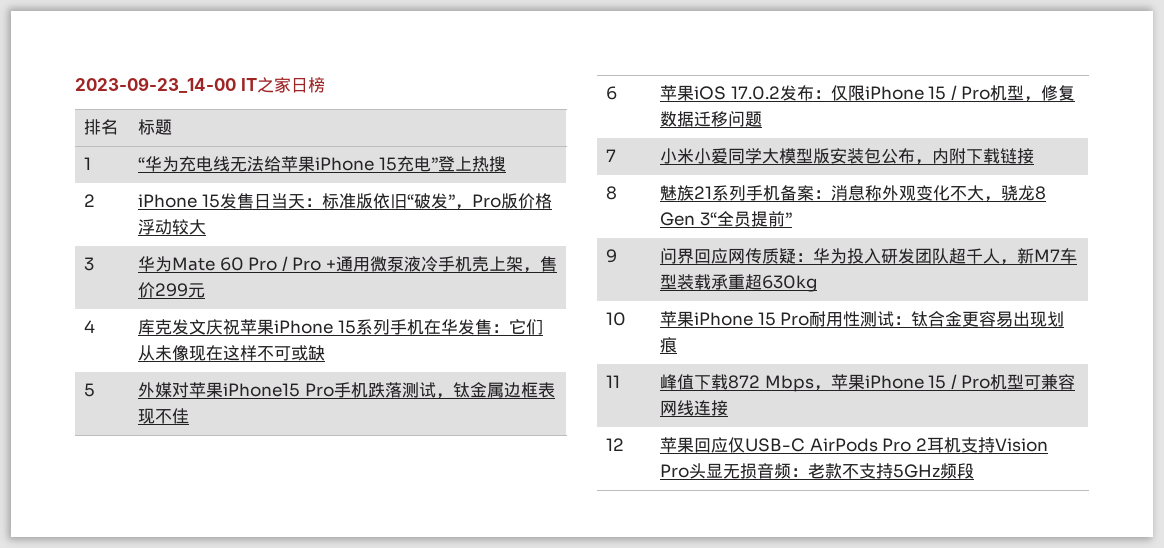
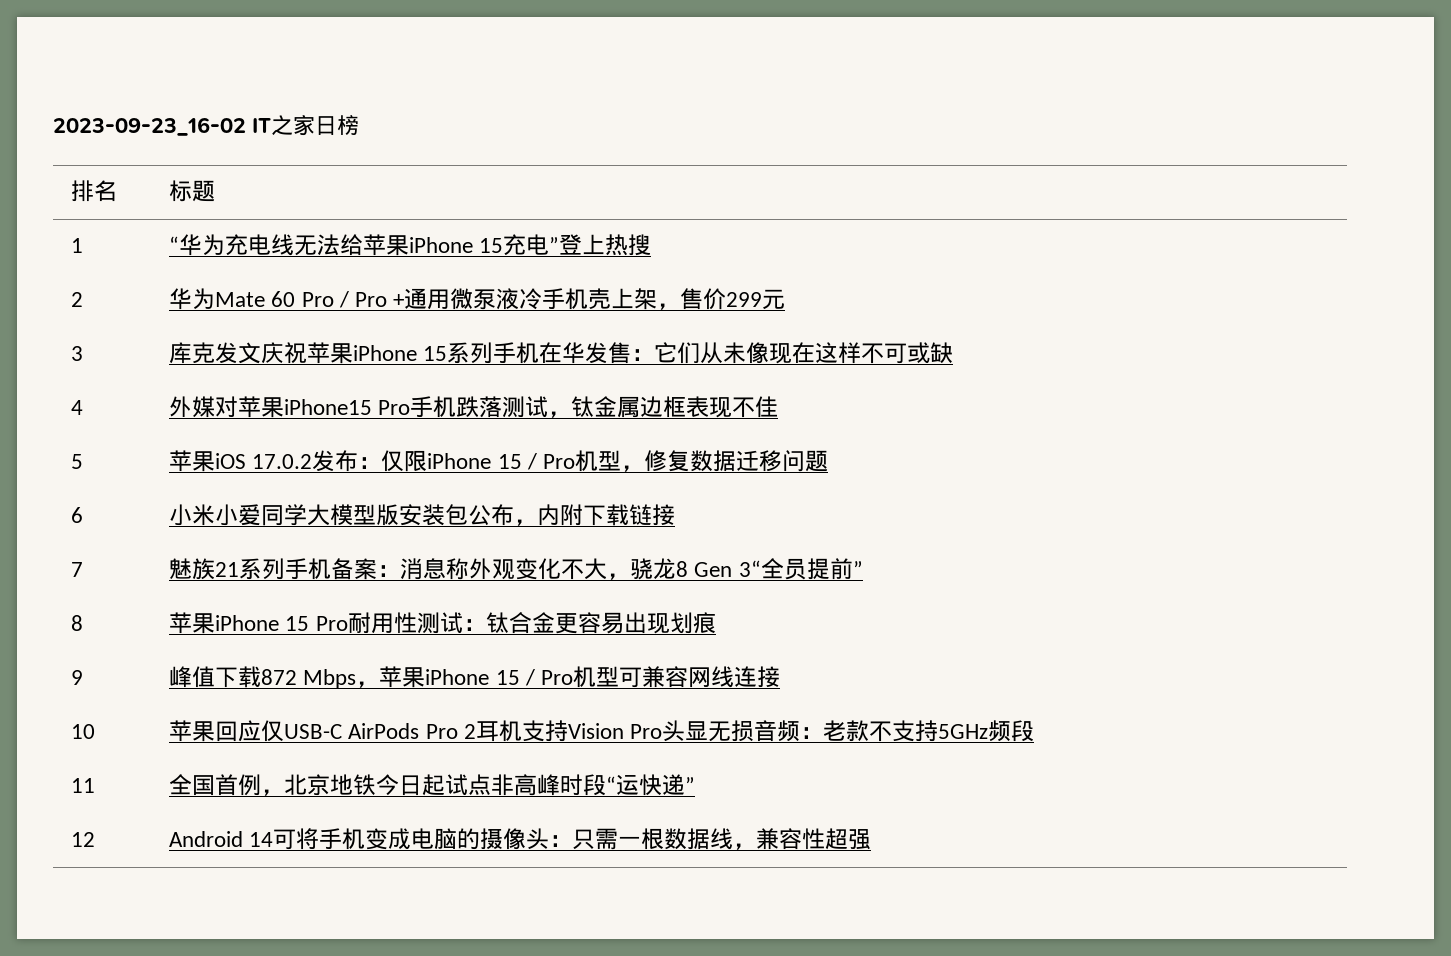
[75,77,236,93] 2023-09-23_14-00 -> [53,117,246,136] 2023-09-23_16-02
[138,193,552,210] [138,219,207,235] [84,257,95,271] | iPhone 15发售日当天：标准版依旧“破发”，Pro版价格浮动较大 // 3 -> (84, 299) none
[84,320,96,333] 4 -> [71,346,84,361] 3
[84,383,96,397] 5 -> [71,400,84,415] 4
[606,86,618,100] 6 -> [71,454,84,469] 5
[606,149,617,162] 7 -> [71,507,84,523] 6
[606,186,618,200] 8 -> [71,562,84,577] 7
[606,249,618,263] [660,248,1078,265] [660,274,818,292] [606,312,627,326] 9 | 问界回应网传质疑：华为投入研发团队超千人，新M7车型装载承重超630kg // 10 -> [71,615,84,631] 8
[606,375,621,388] 11 -> [71,670,84,685] 9
[606,438,625,451] 12 -> [71,724,96,739] 10
(975, 471) none -> [71,778,96,793] [169,774,696,796] [71,832,96,847] [169,828,872,850] // 11 | 全国首例，北京地铁今日起试点非高峰时段“运快递” // 12 | Android 14可将手机变成电脑的摄像头：只需一根数据线，兼容性超强

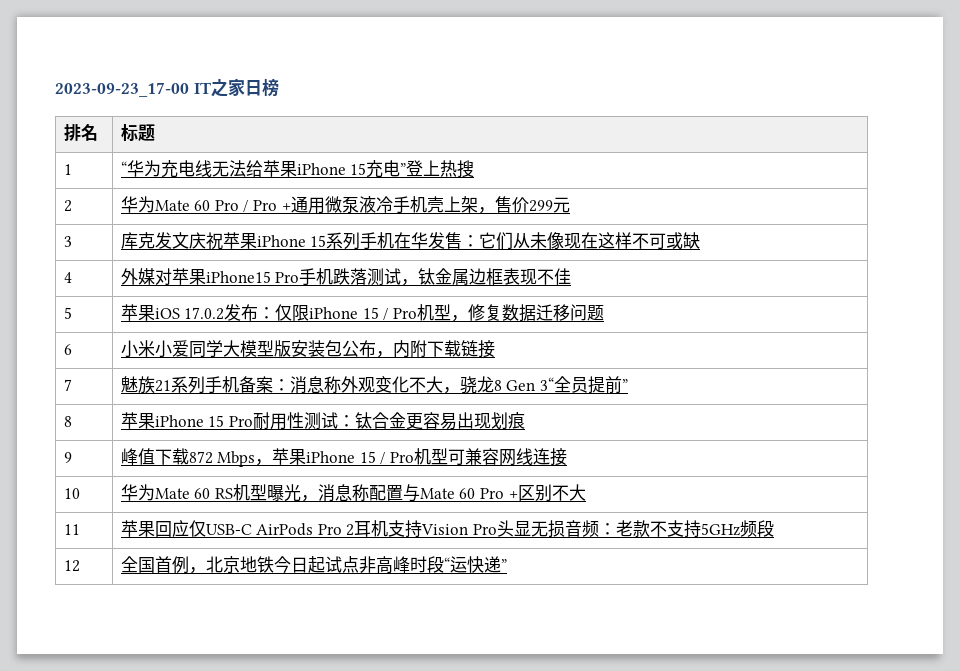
[53,117,246,136] 2023-09-23_16-02 -> [55,82,189,97] 2023-09-23_17-00
(96, 731) none -> [120,484,586,502] [63,524,80,535] | 华为Mate 60 RS机型曝光，消息称配置与Mate 60 Pro +区别不大 // 11
[71,778,96,793] 11 -> [63,560,80,572] 12
[71,832,96,847] [169,828,872,850] // 12 | Android 14可将手机变成电脑的摄像头：只需一根数据线，兼容性超强 -> (507, 565) none

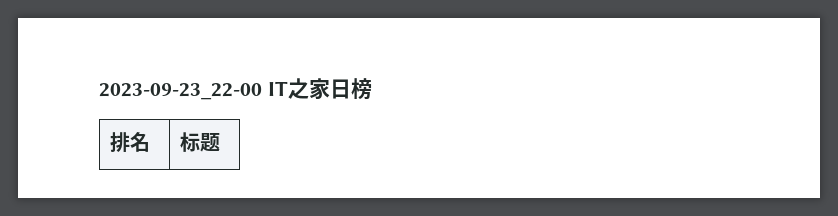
[55,82,189,97] 2023-09-23_17-00 -> [99,83,262,100] 2023-09-23_22-00
[63,164,72,175] [120,160,475,178] [63,200,72,212] [120,196,570,214] [63,236,72,247] [120,232,701,250] [63,272,72,283] [120,268,572,286] [63,307,72,319] [120,304,604,322] [63,344,72,355] [120,340,495,358] [63,379,72,391] [120,376,628,394] [63,416,72,427] [120,412,525,430] [63,452,72,463] [120,448,567,467] [63,488,80,499] [120,484,586,502] [63,524,80,535] [120,520,774,538] [63,560,80,572] [120,556,507,574] // 1 | “华为充电线无法给苹果iPhone 15充电”登上热搜 // 2 | 华为Mate 60 Pro / Pro +通用微泵液冷手机壳上架，售价299元 // 3 | 库克发文庆祝苹果iPhone 15系列手机在华发售：它们从未像现在这样不可或缺 // 4 | 外媒对苹果iPhone15 Pro手机跌落测试，钛金属边框表现不佳 // 5 | 苹果iOS 17.0.2发布：仅限iPhone 15 / Pro机型，修复数据迁移问题 // 6 | 小米小爱同学大模型版安装包公布，内附下载链接 // 7 | 魅族21系列手机备案：消息称外观变化不大，骁龙8 Gen 3“全员提前” // 8 | 苹果iPhone 15 Pro耐用性测试：钛合金更容易出现划痕 // 9 | 峰值下载872 Mbps，苹果iPhone 15 / Pro机型可兼容网线连接 // 10 | 华为Mate 60 RS机型曝光，消息称配置与Mate 60 Pro +区别不大 // 11 | 苹果回应仅USB-C AirPods Pro 2耳机支持Vision Pro头显无损音频：老款不支持5GHz频段 // 12 | 全国首例，北京地铁今日起试点非高峰时段“运快递” -> (221, 142) none

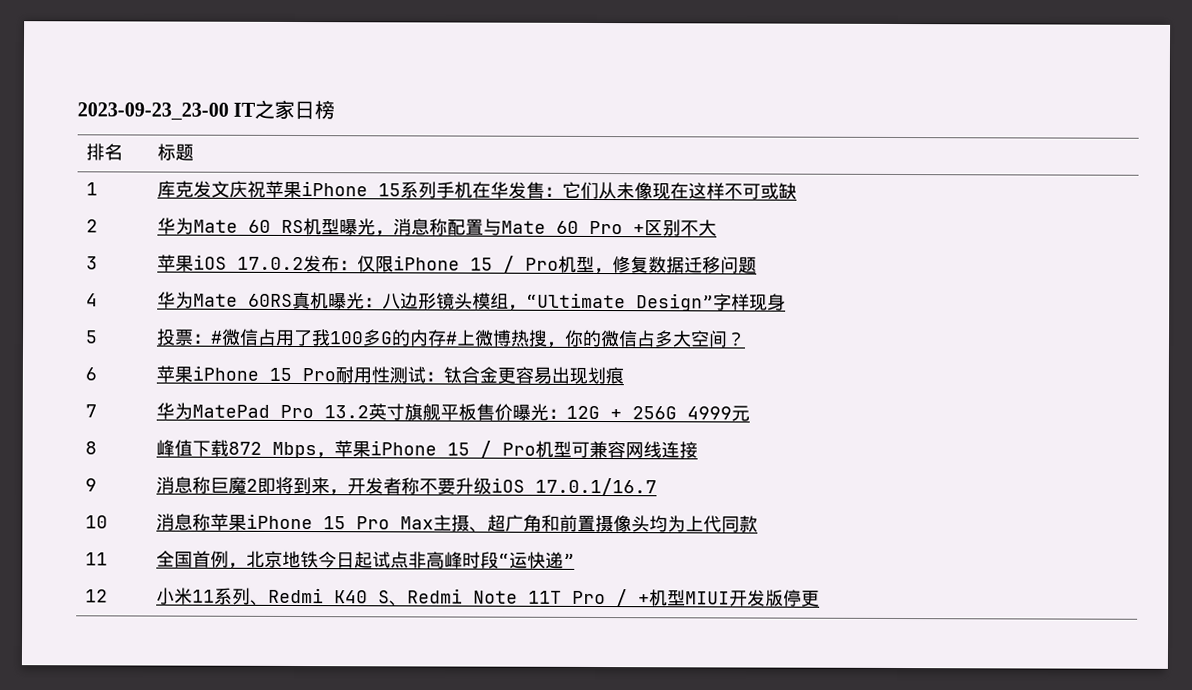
[99,83,262,100] 2023-09-23_22-00 -> [77,102,229,121] 2023-09-23_23-00
(221, 142) none -> [85,182,98,196] [156,180,797,200] [85,219,98,233] [156,217,717,237] [85,256,98,270] [156,254,757,275] [85,293,98,307] [156,291,786,312] [85,330,98,344] [155,328,746,348] [84,367,97,381] [155,365,624,385] [84,404,97,418] [155,402,750,422] [84,441,97,455] [155,439,698,459] [84,478,97,492] [155,476,657,496] [84,515,108,529] [155,513,758,533] [84,552,108,566] [155,550,575,569] [84,589,108,603] [155,587,820,607] // 1 | 库克发文庆祝苹果iPhone 15系列手机在华发售：它们从未像现在这样不可或缺 // 2 | 华为Mate 60 RS机型曝光，消息称配置与Mate 60 Pro +区别不大 // 3 | 苹果iOS 17.0.2发布：仅限iPhone 15 / Pro机型，修复数据迁移问题 // 4 | 华为Mate 60RS真机曝光：八边形镜头模组，“Ultimate Design”字样现身 // 5 | 投票：#微信占用了我100多G的内存#上微博热搜，你的微信占多大空间？ // 6 | 苹果iPhone 15 Pro耐用性测试：钛合金更容易出现划痕 // 7 | 华为MatePad Pro 13.2英寸旗舰平板售价曝光：12G + 256G 4999元 // 8 | 峰值下载872 Mbps，苹果iPhone 15 / Pro机型可兼容网线连接 // 9 | 消息称巨魔2即将到来，开发者称不要升级iOS 17.0.1/16.7 // 10 | 消息称苹果iPhone 15 Pro Max主摄、超广角和前置摄像头均为上代同款 // 11 | 全国首例，北京地铁今日起试点非高峰时段“运快递” // 12 | 小米11系列、Redmi K40 S、Redmi Note 11T Pro / +机型MIUI开发版停更

